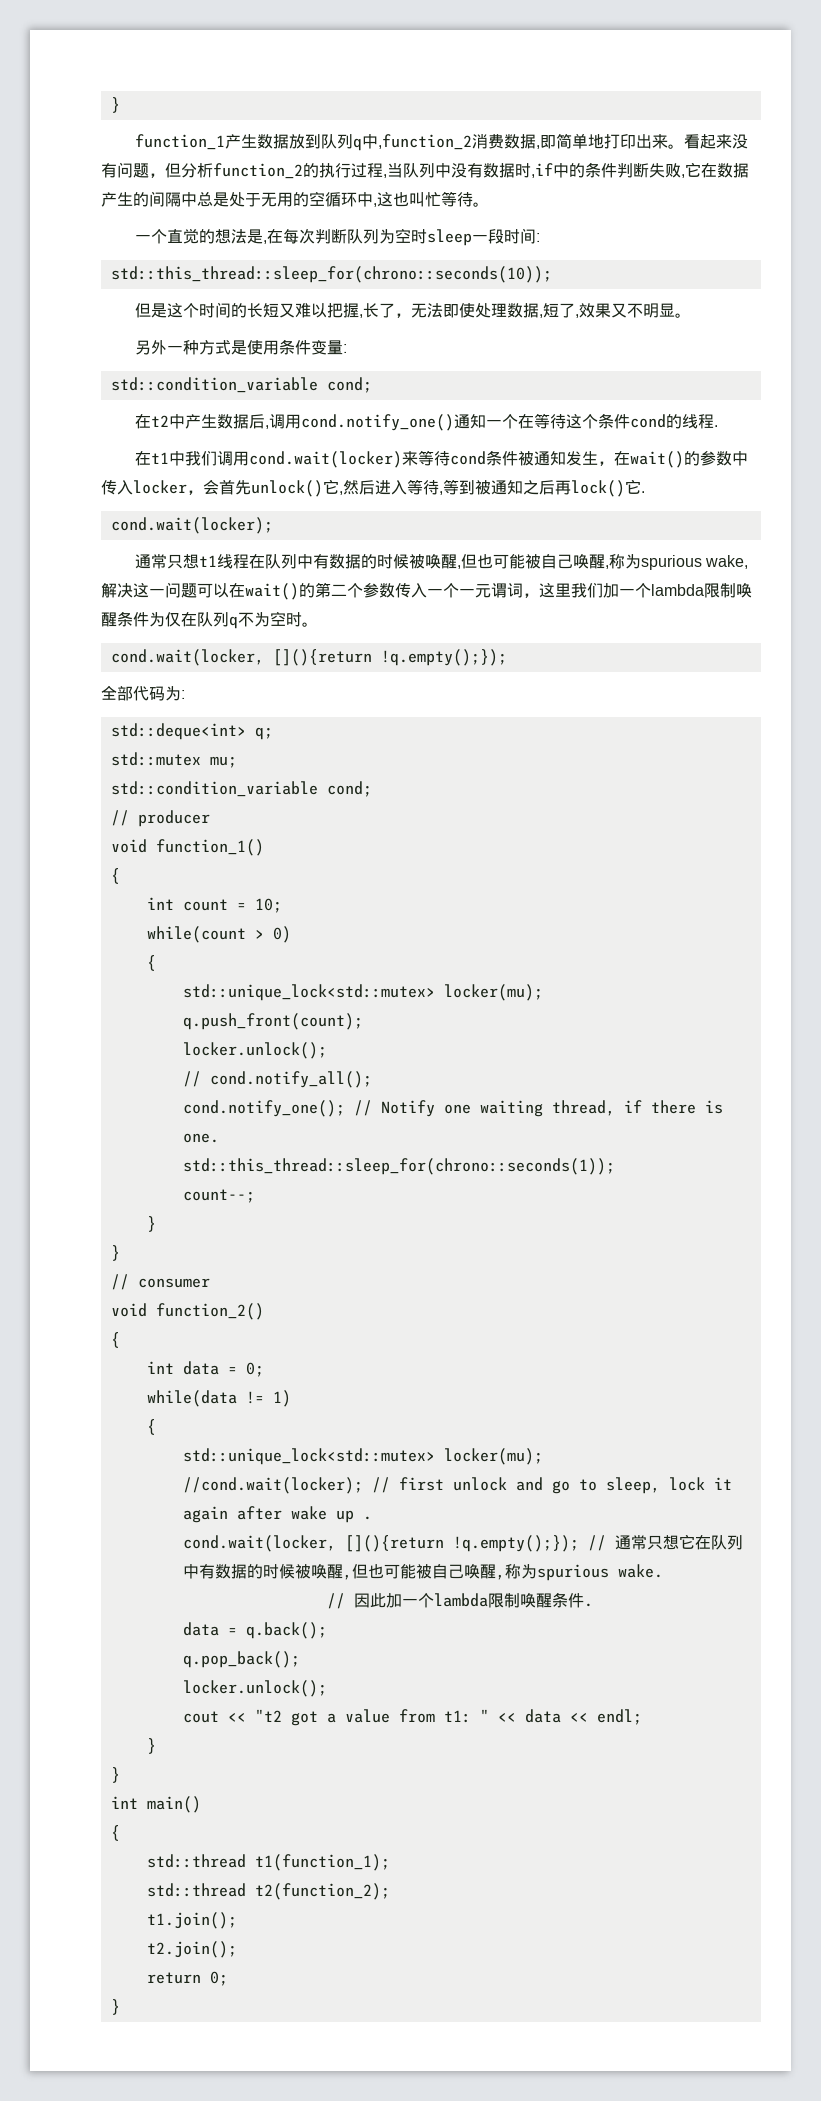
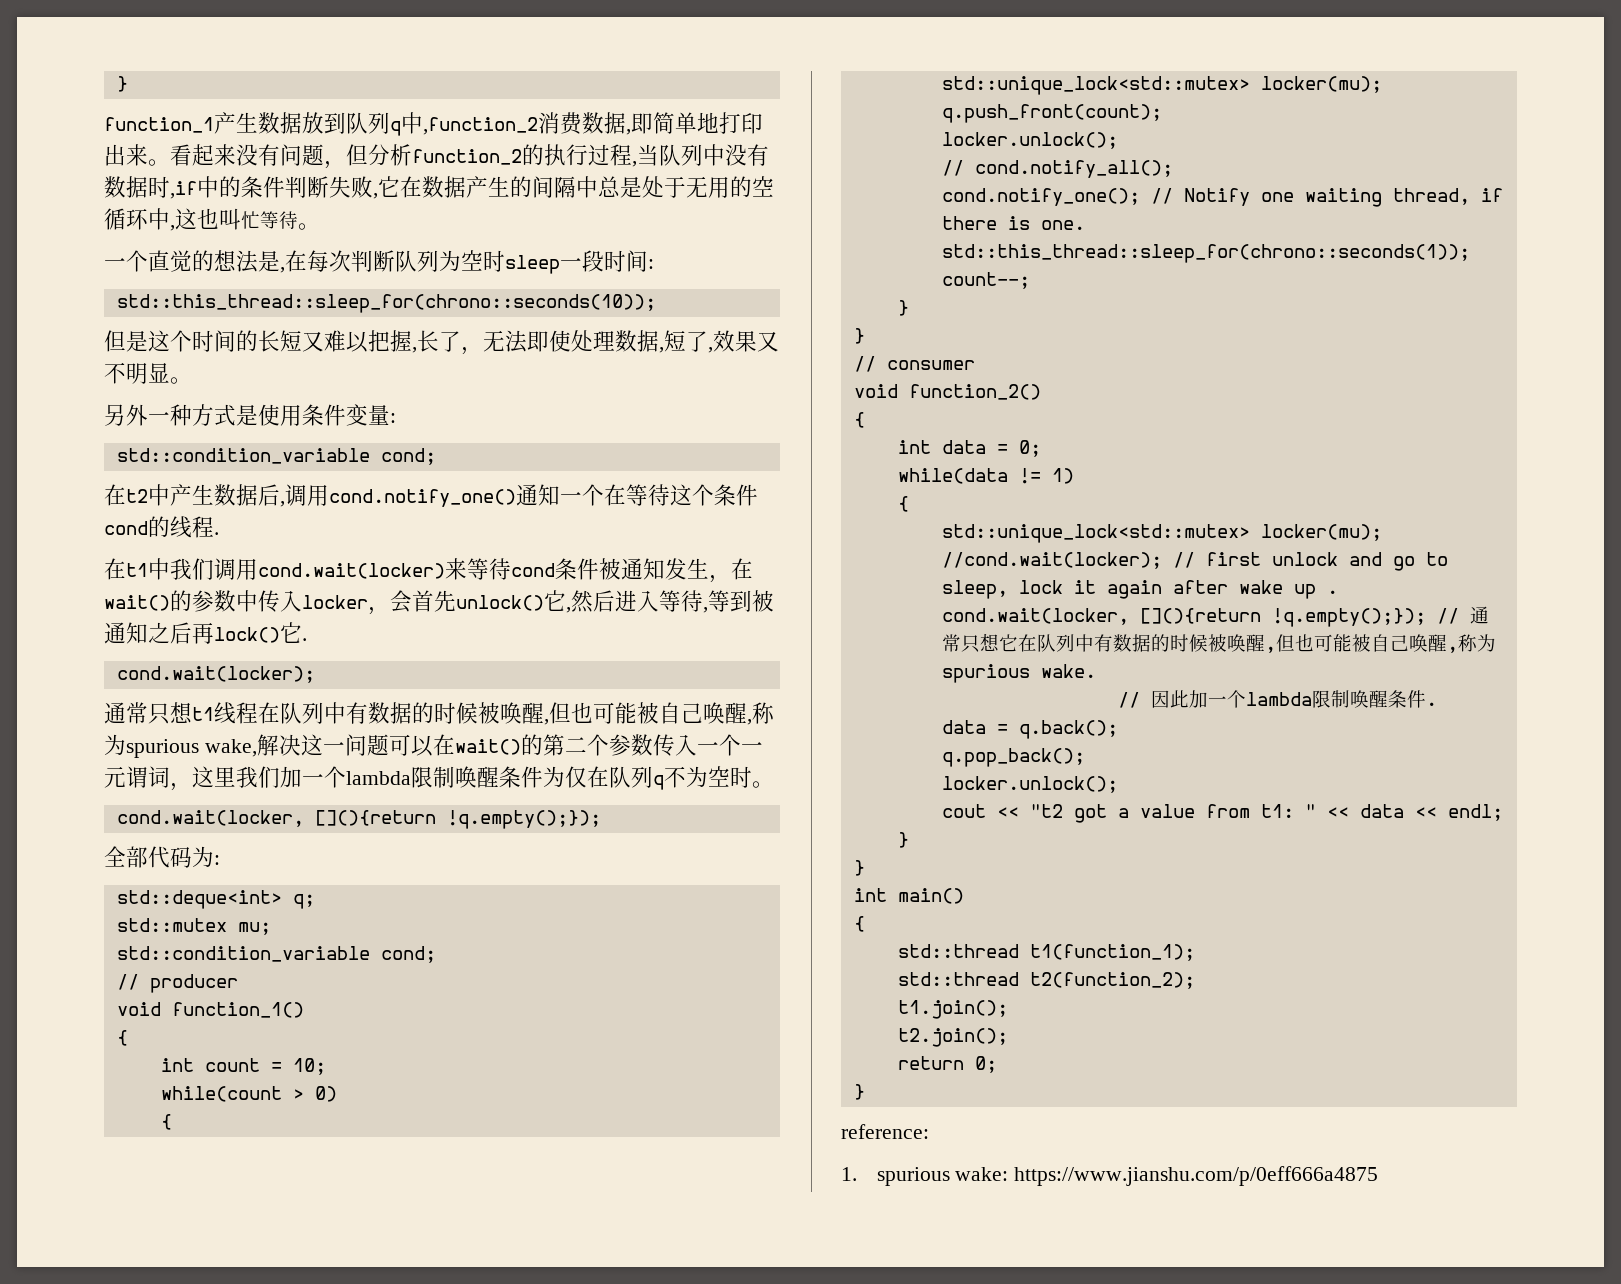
(120, 2007) none -> [841,1124,929,1139] [841,1166,1379,1186] // reference: // 1. spurious wake: https://www.jianshu.com/p/0eff666a4875

